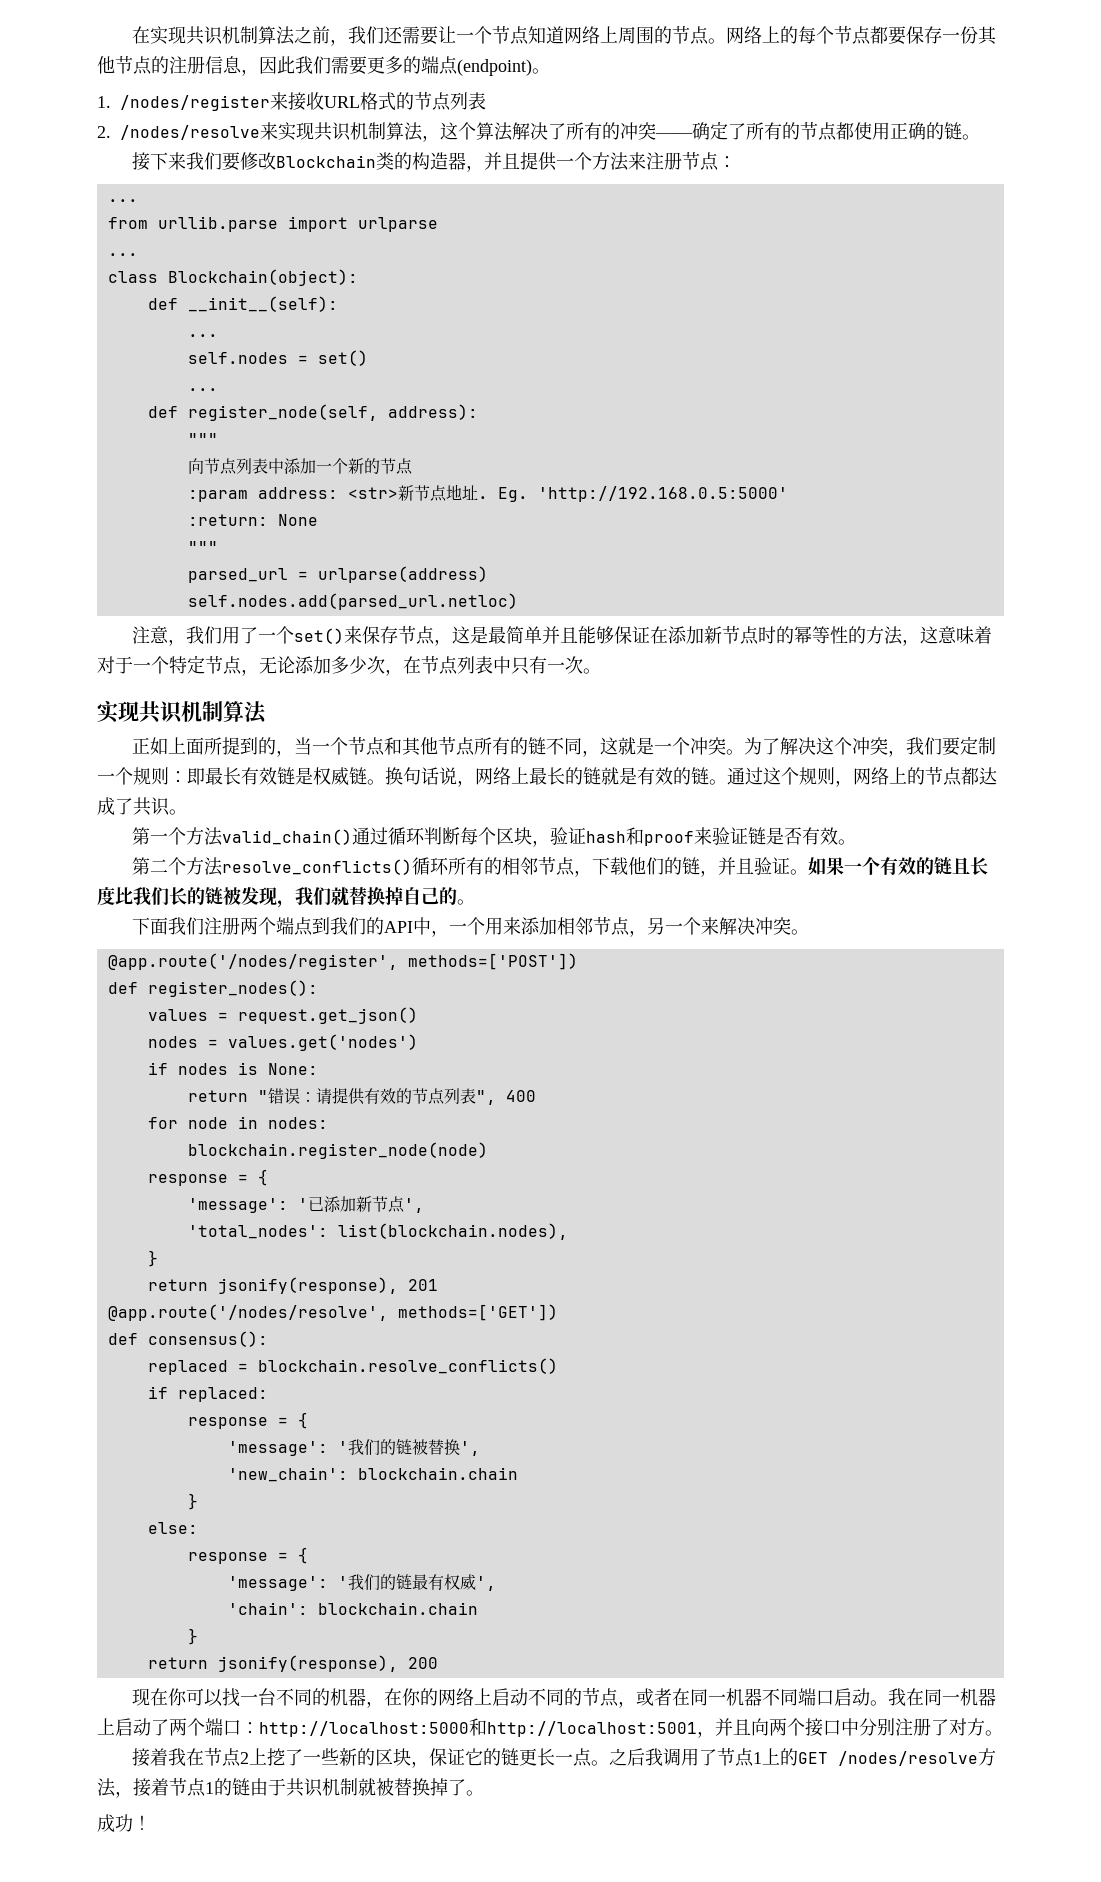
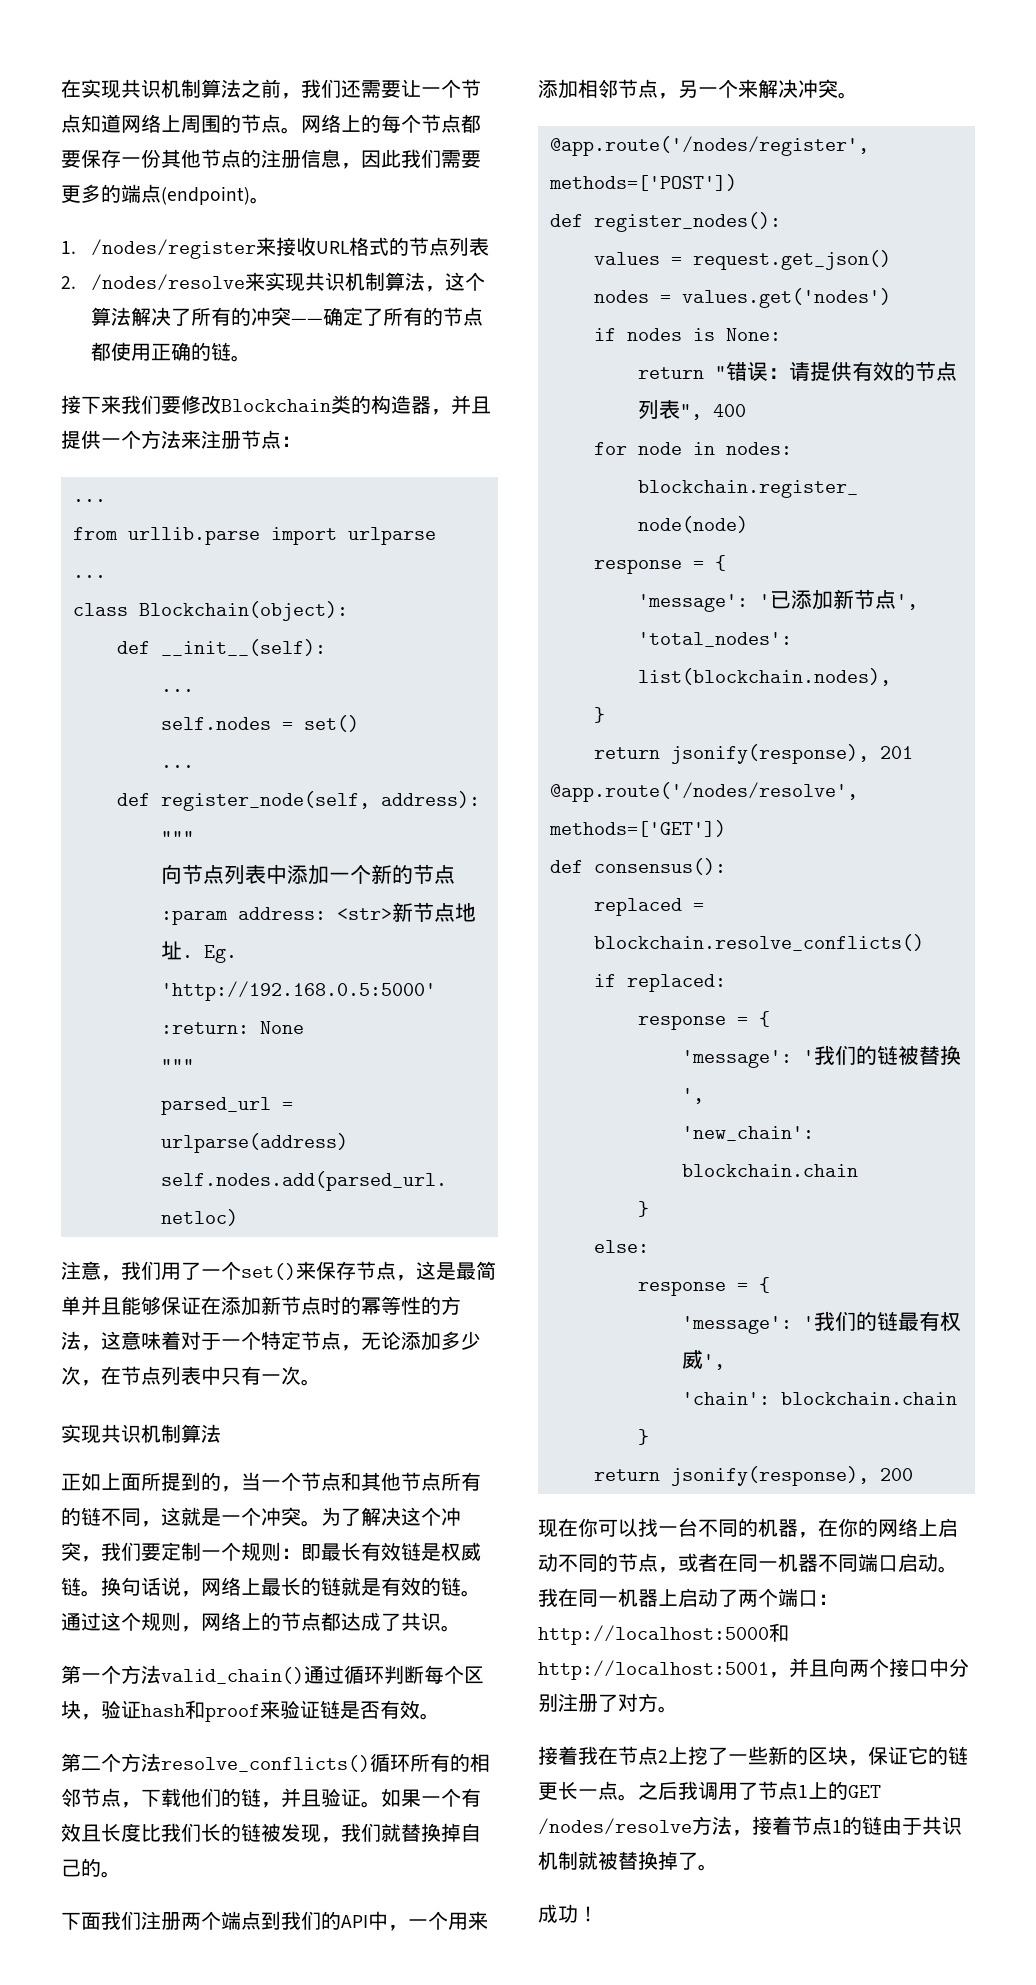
[916,857,953,875] 的链 -> (81, 1832) none

